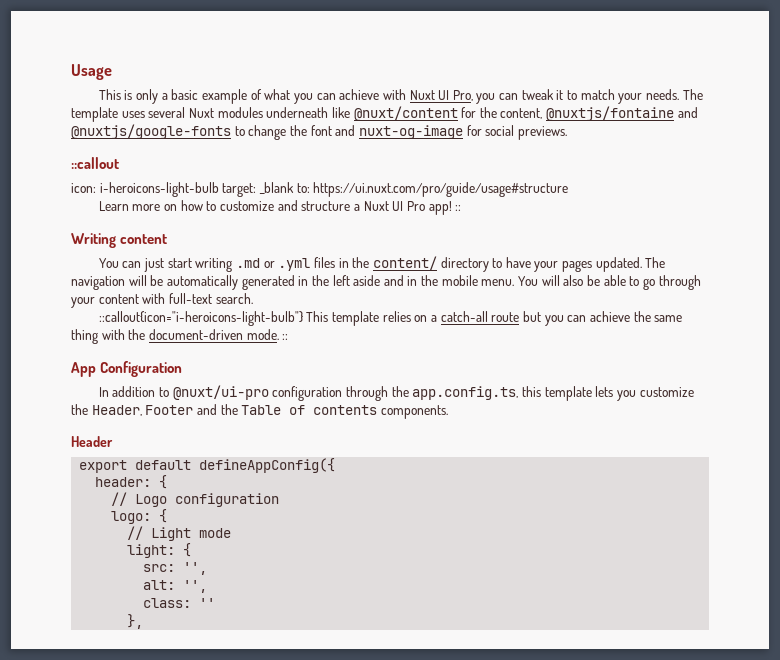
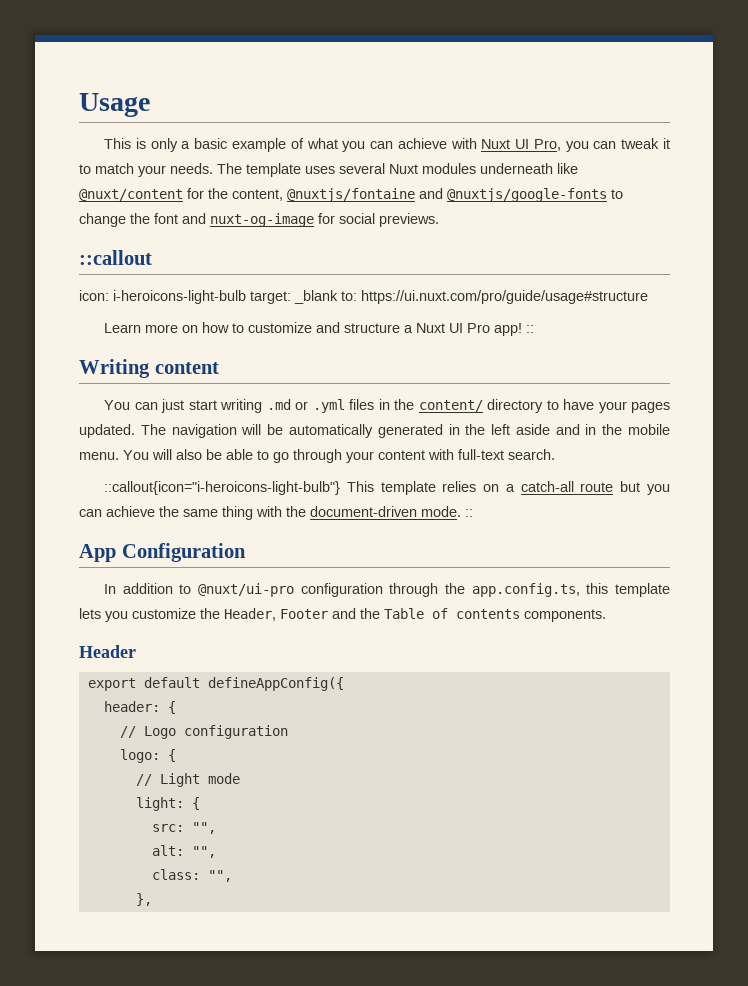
[183,562,208,575] '', -> [191,822,216,834] "",
[183,580,208,593] '', -> [191,846,216,858] "",
[199,598,216,608] '' -> [207,870,232,882] "",

